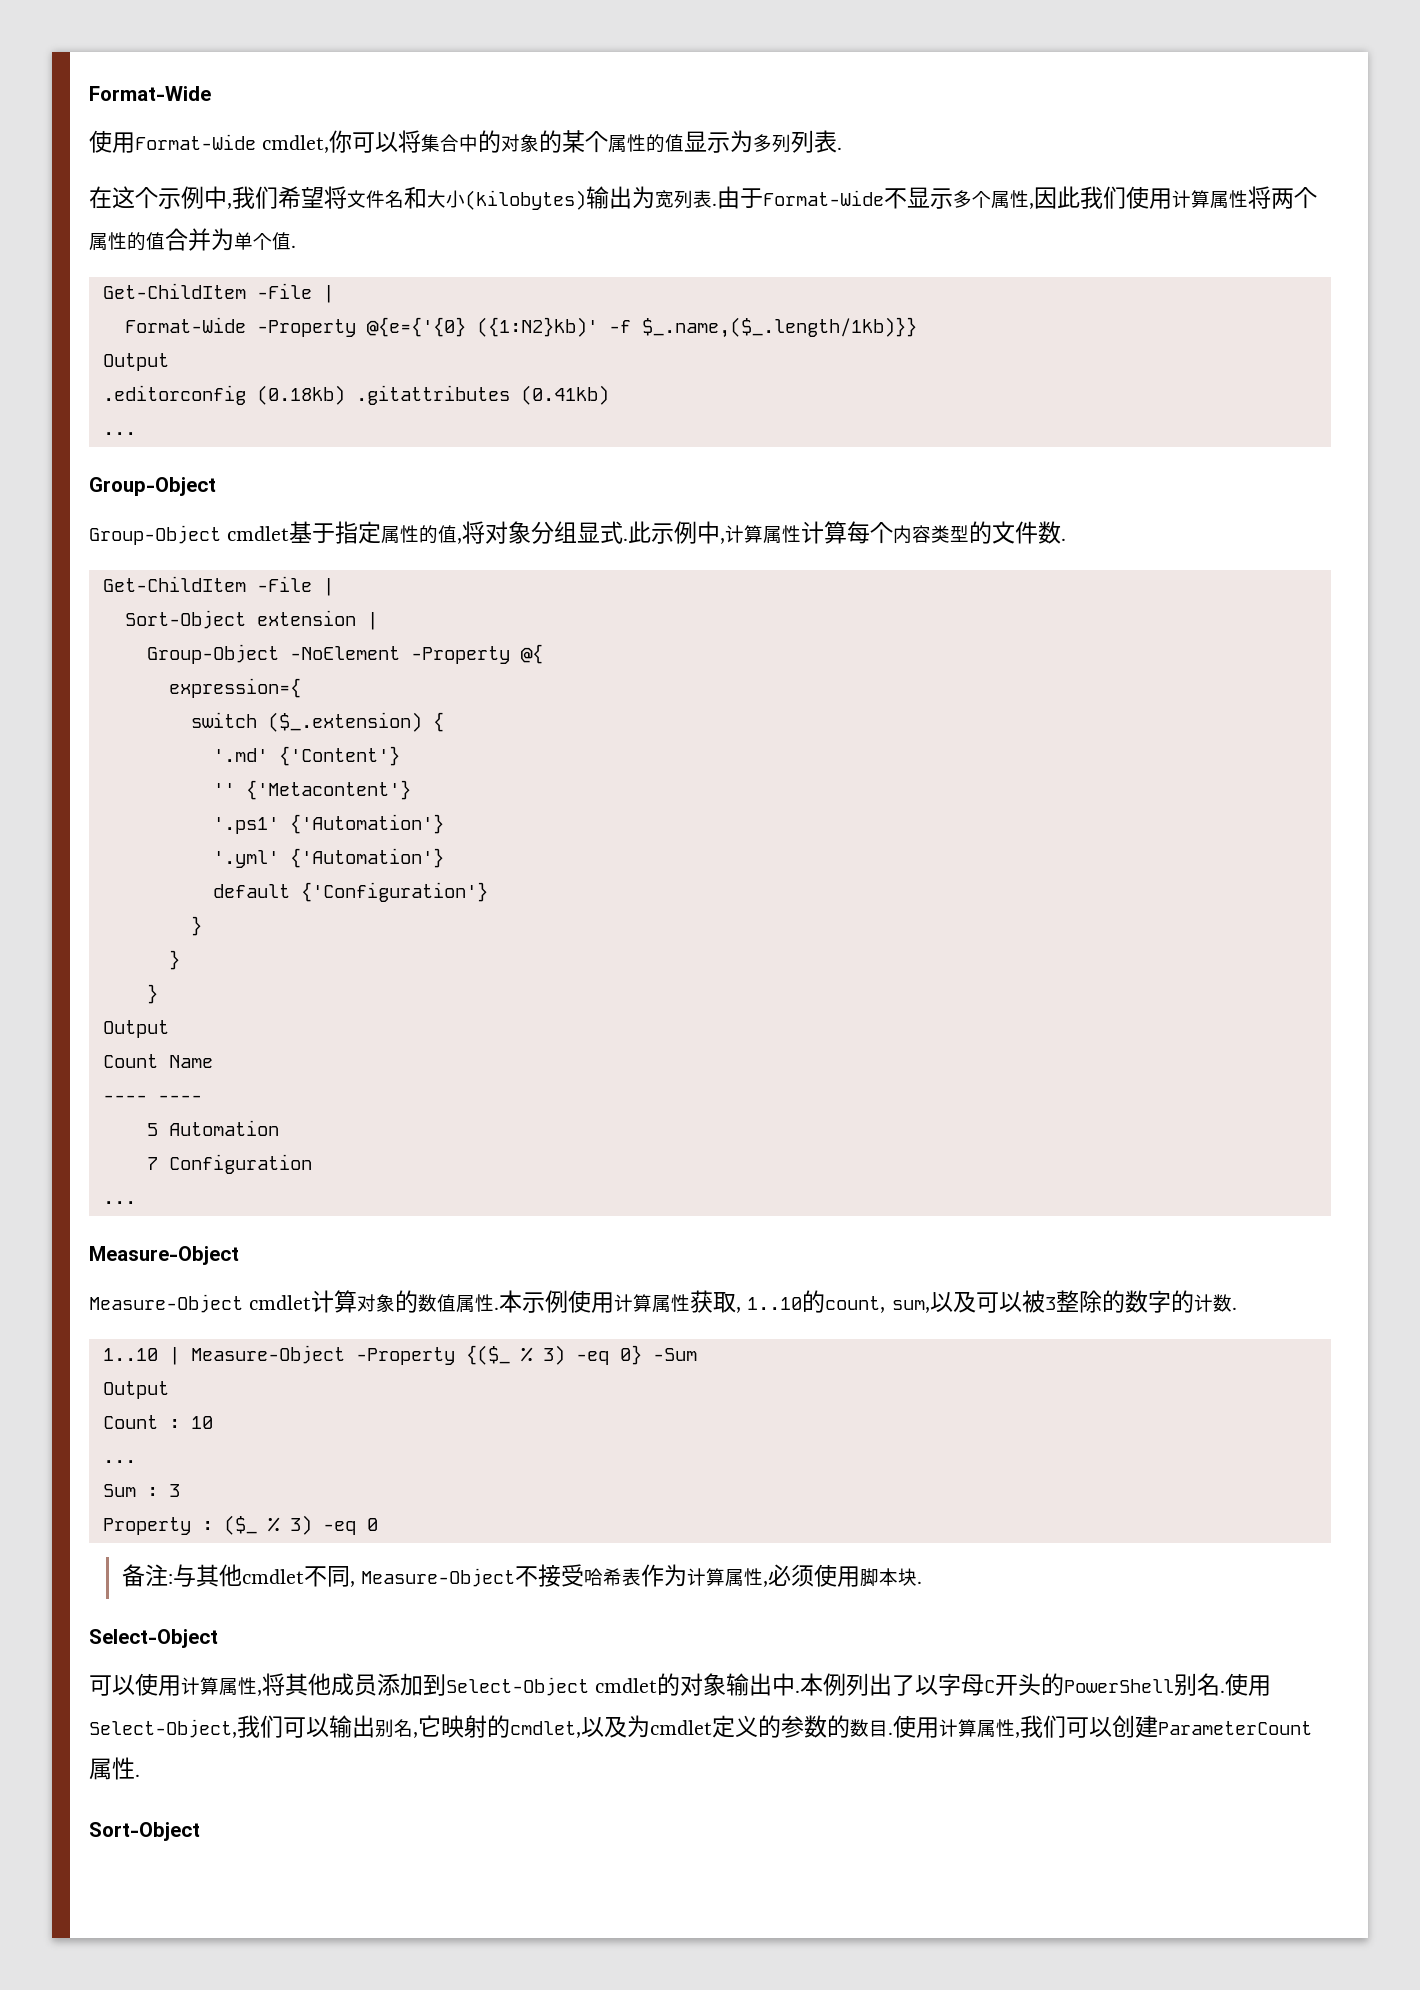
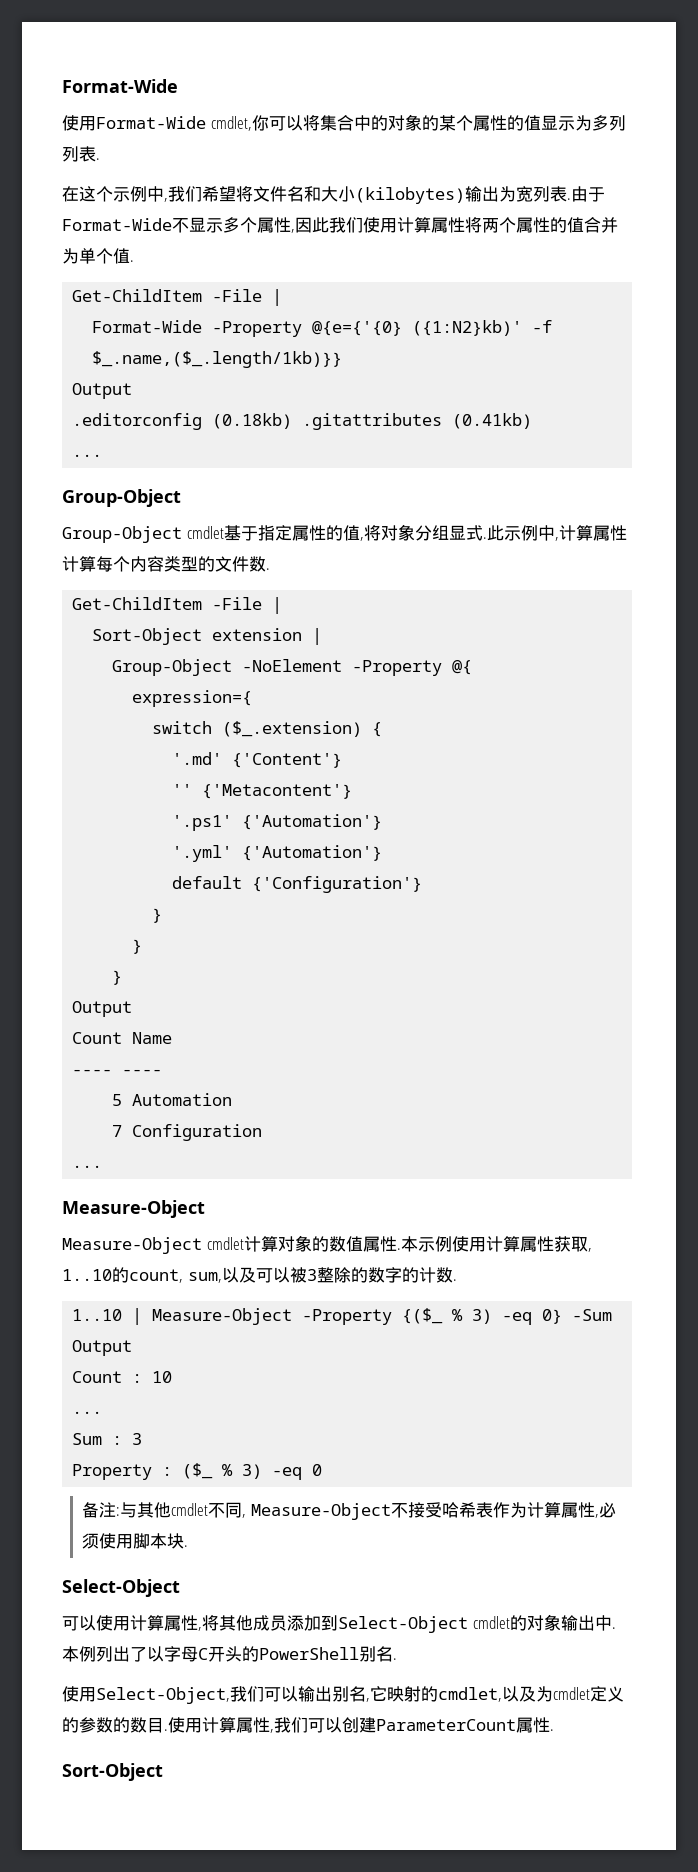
(1226, 1691) none -> (397, 1659) //

